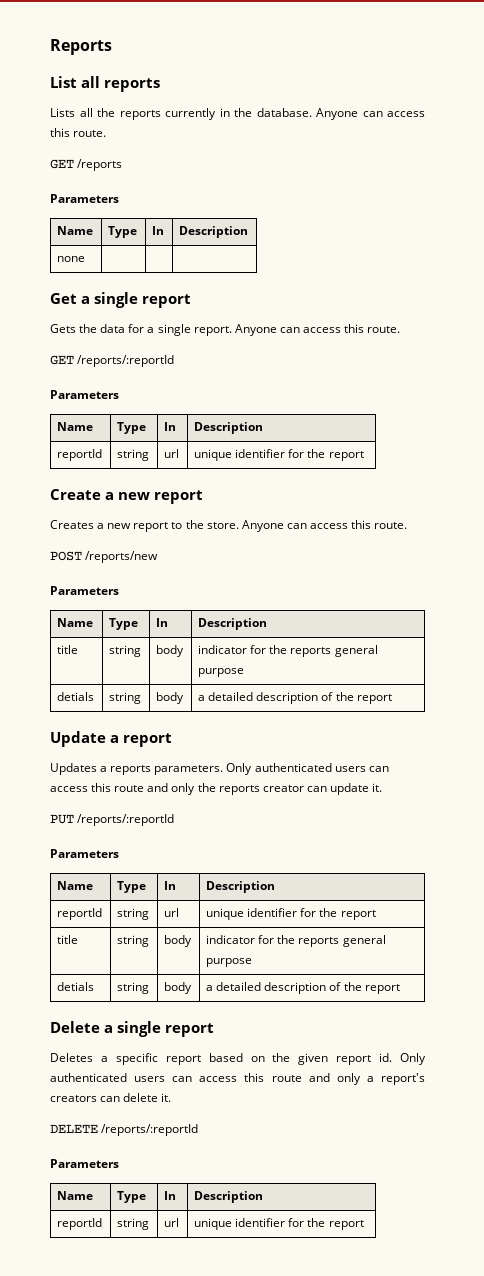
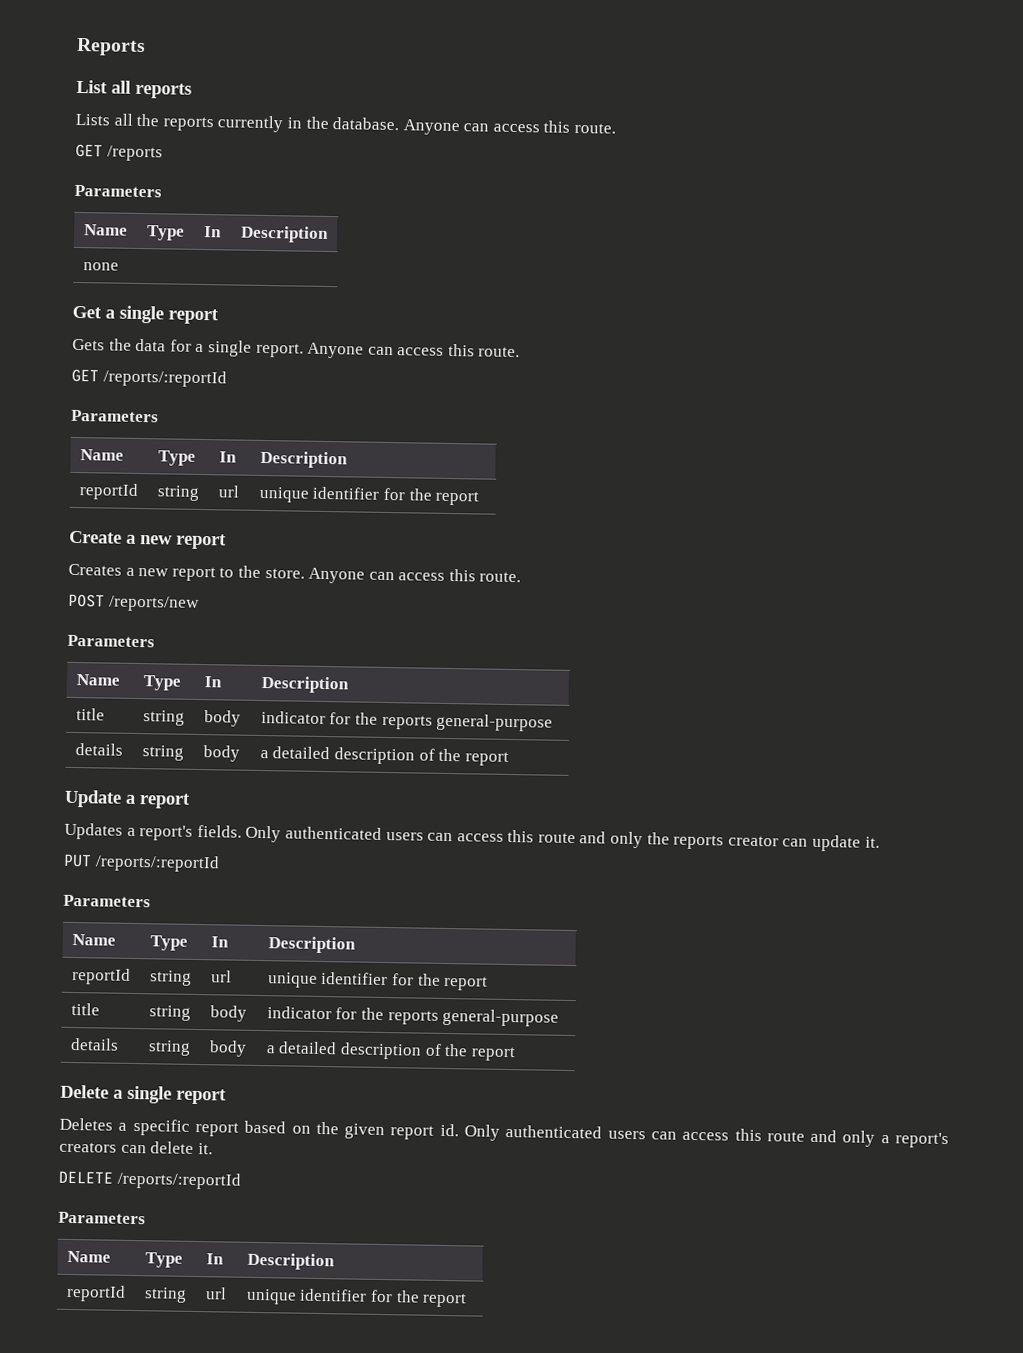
[334,645,378,657] [198,668,245,677] [57,692,95,701] general purpose // detials -> [436,713,554,732] [74,742,123,756] general-purpose // details
[110,765,224,775] reports parameters. -> [139,824,242,841] report's fields.
[342,935,386,947] [206,958,253,967] [57,982,95,991] general purpose // detials -> [442,1008,560,1027] [69,1037,119,1051] general-purpose // details

